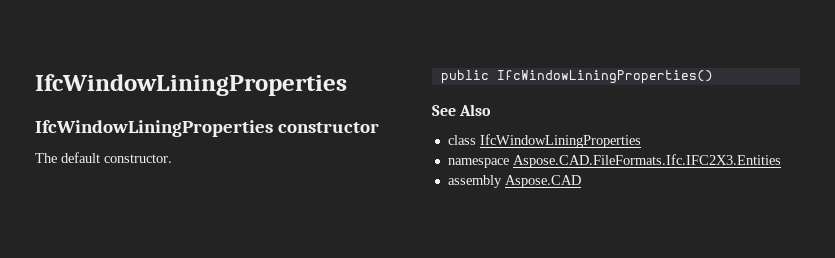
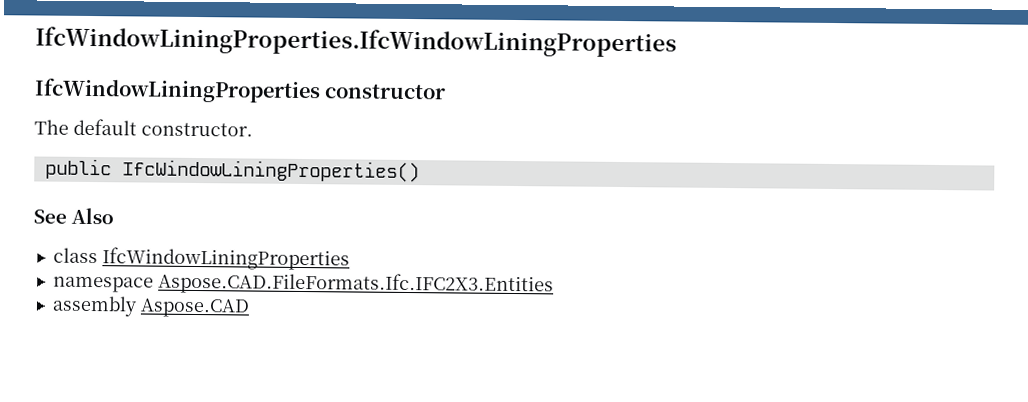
[35,74,347,96] IfcWindowLiningProperties -> [35,26,677,58] IfcWindowLiningProperties.IfcWindowLiningProperties

